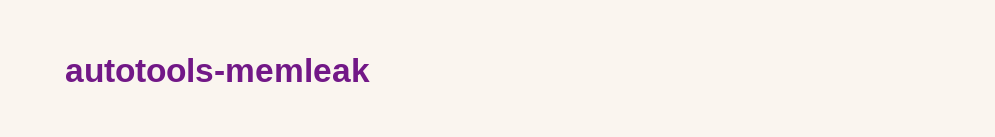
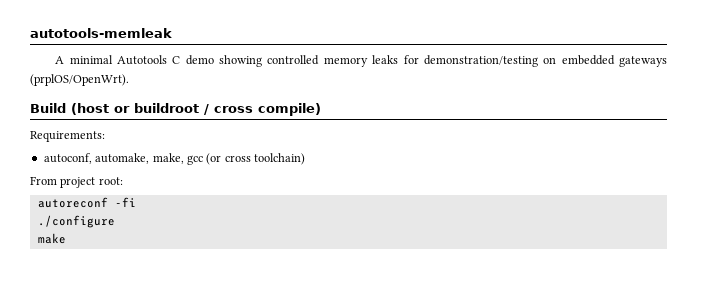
(370, 70) none -> [55,55,667,67] [30,74,129,86] [30,103,321,116] [30,131,105,142] [43,153,305,165] [30,176,123,188] [37,197,136,208] [37,215,115,228] [37,233,66,244] // A minimal Autotools C demo showing controlled memory leaks for demonstration/testing on embedded gateways (prplOS/OpenWrt). // Build (host or buildroot / cross compile) // Requirements: // autoconf, automake, make, gcc (or cross toolchain) // From project root: // autoreconf -fi // ./configure // make

